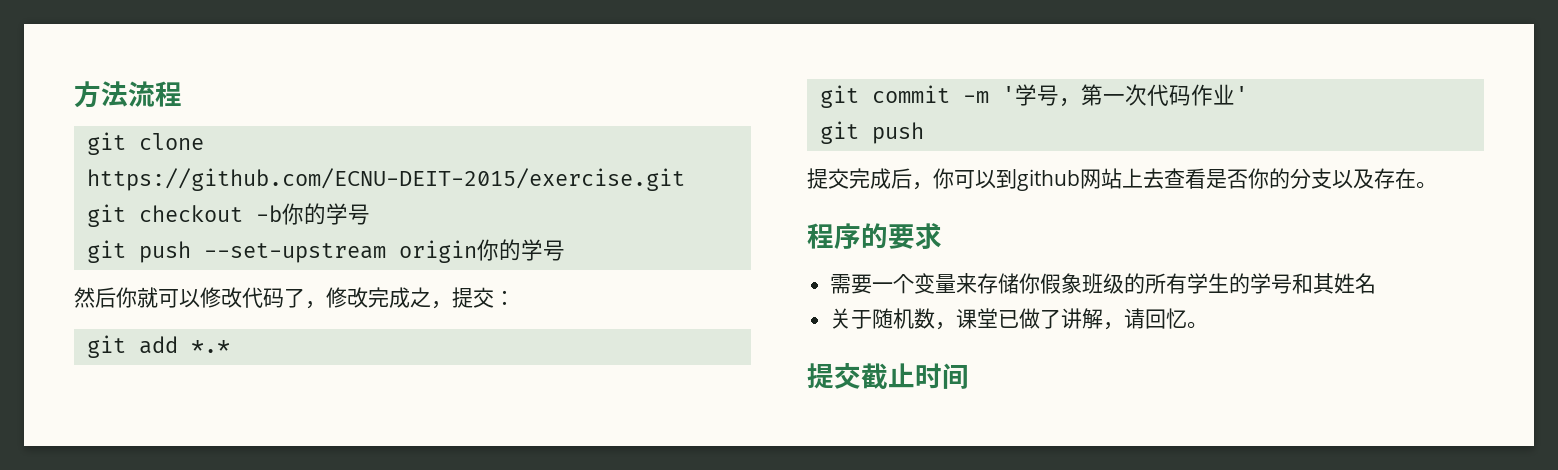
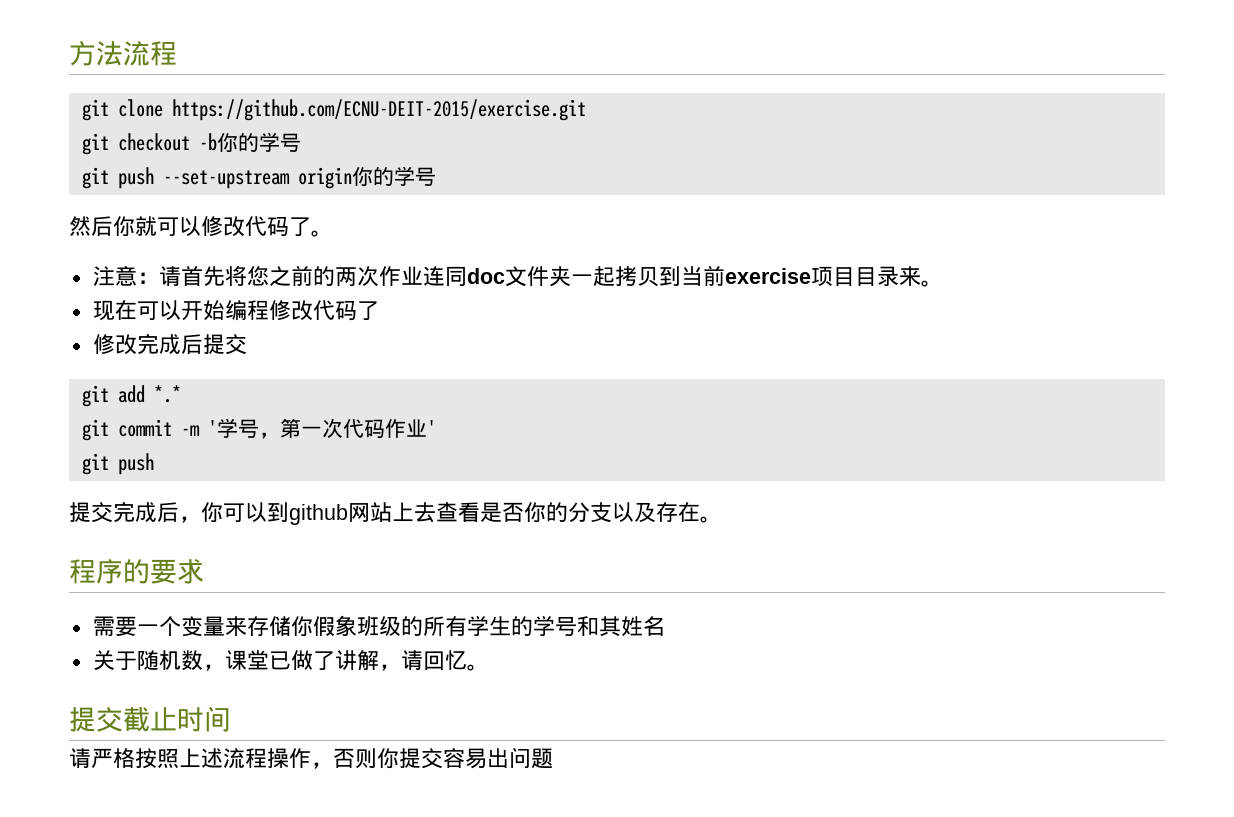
[305,301,326,309] ， -> [311,230,333,237] [92,265,943,287] [92,300,379,321] 。 // 注意：请首先将您之前的两次作业连同doc文件夹一起拷贝到当前exercise项目目录来。 // 现在可以开始编程修改代码了 //
[410,287,515,309] 之，提交： -> [180,334,247,355] 后提交
(969, 376) none -> [69,747,553,769] // 请严格按照上述流程操作，否则你提交容易出问题

